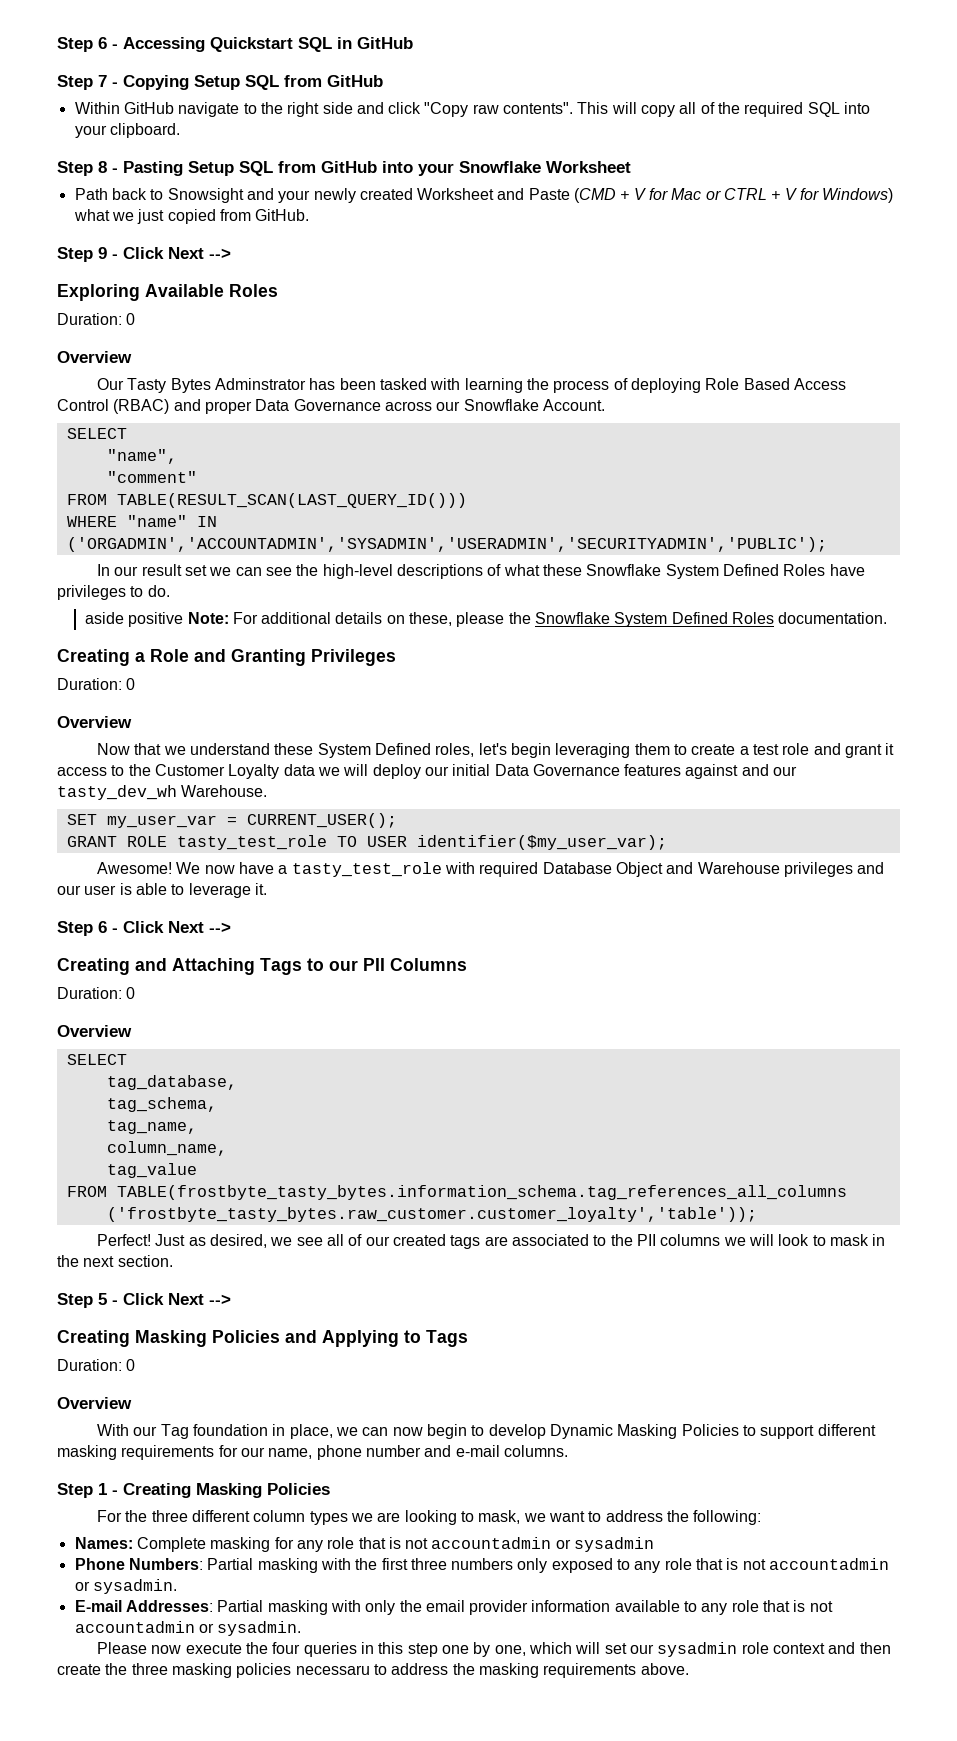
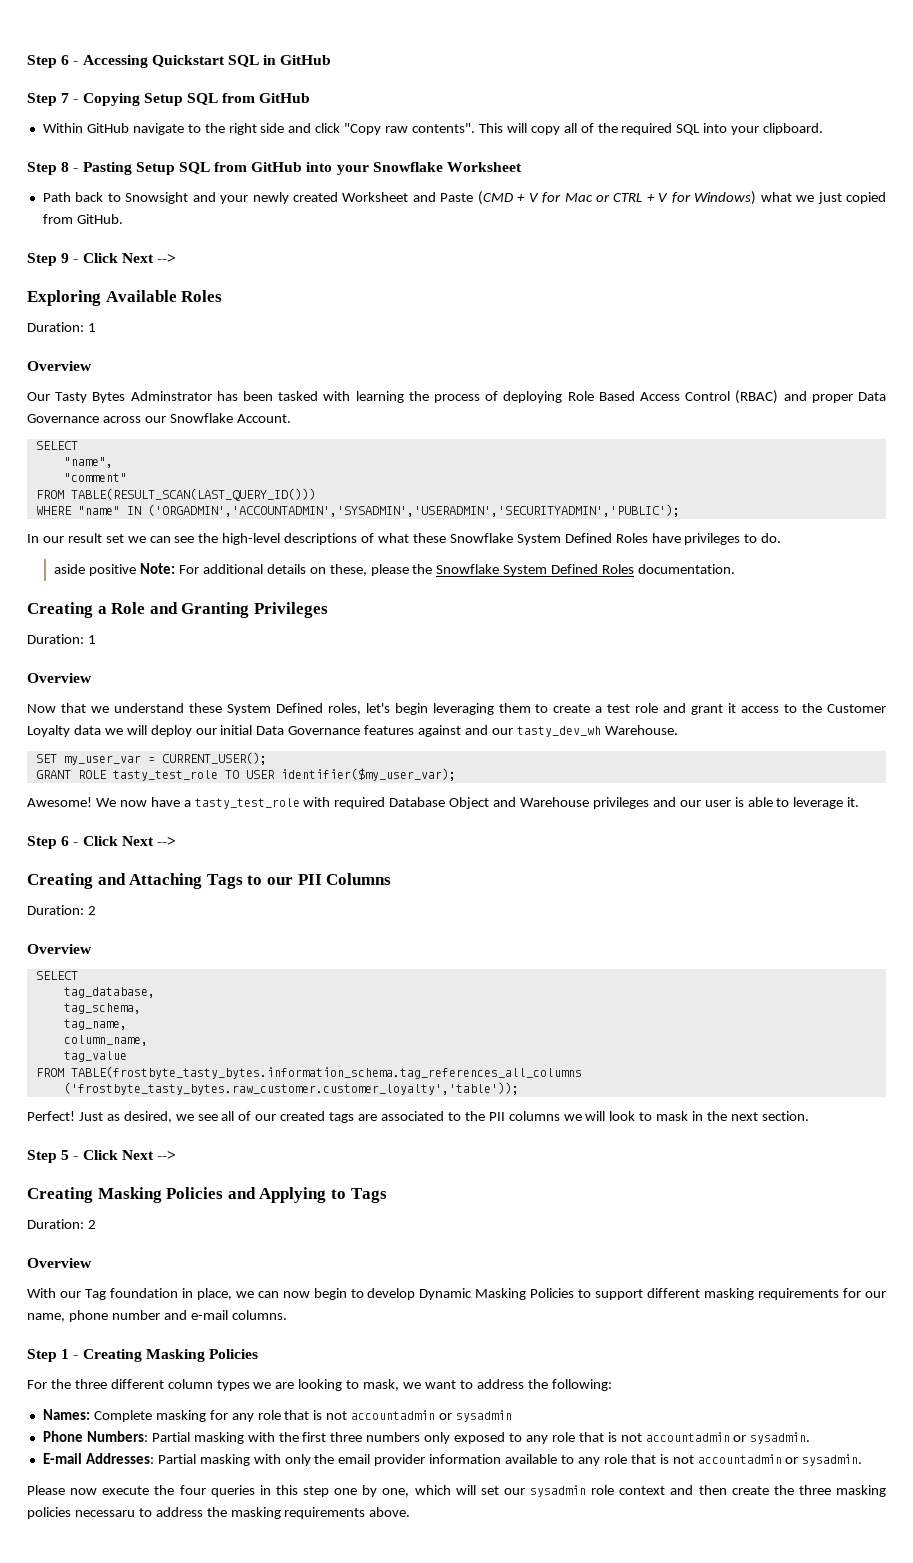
[126,313,136,325] 0 -> [87,323,96,332] 1
[126,678,136,690] 0 -> [87,635,96,644] 1
[126,987,136,999] 0 -> [87,906,96,915] 2
[126,1359,136,1371] 0 -> [87,1220,96,1229] 2

